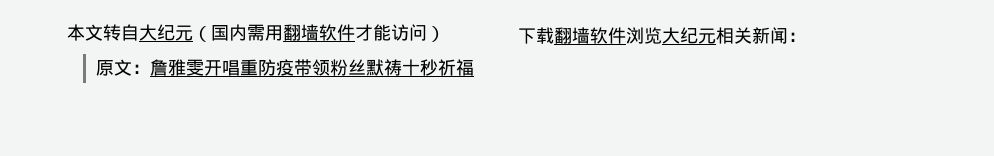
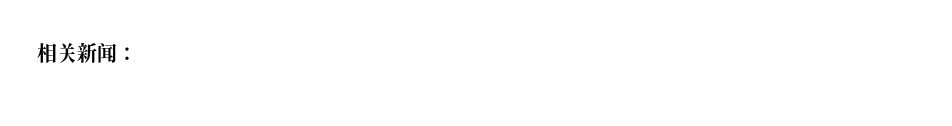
[67,24,445,42] [95,59,474,76] [518,27,716,44] 本文转自大纪元（国内需用翻墙软件才能访问） // 原文：詹雅雯开唱重防疫带领粉丝默祷十秒祈福 // 下载翻墙软件浏览大纪元 -> (37, 53) none

